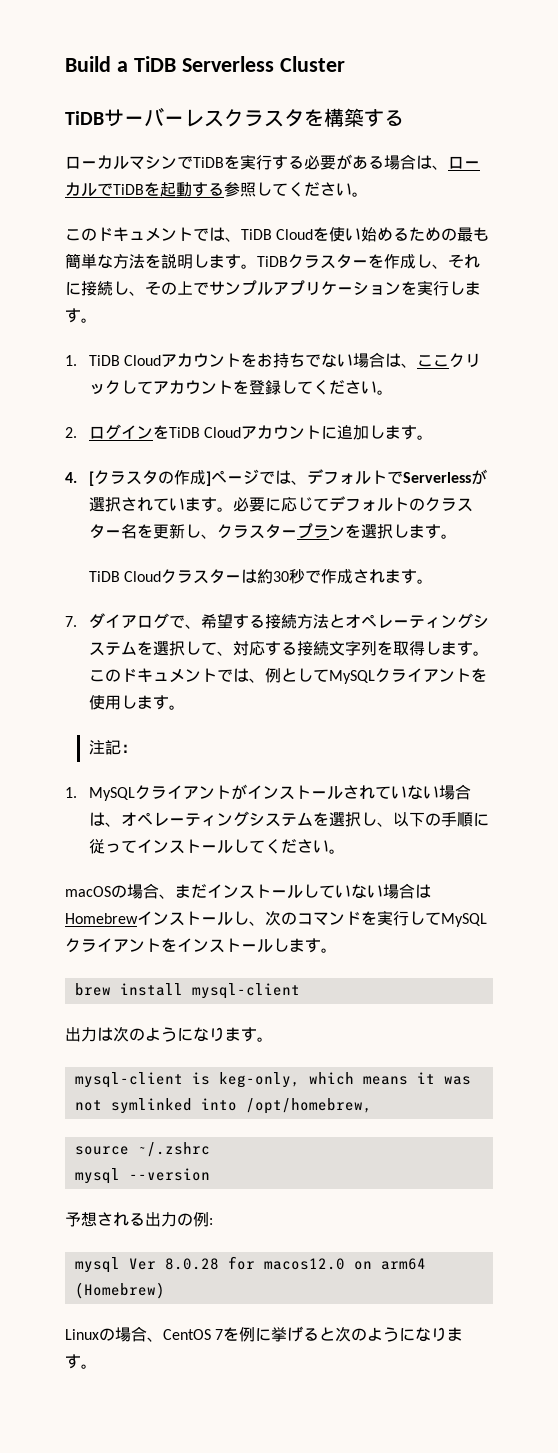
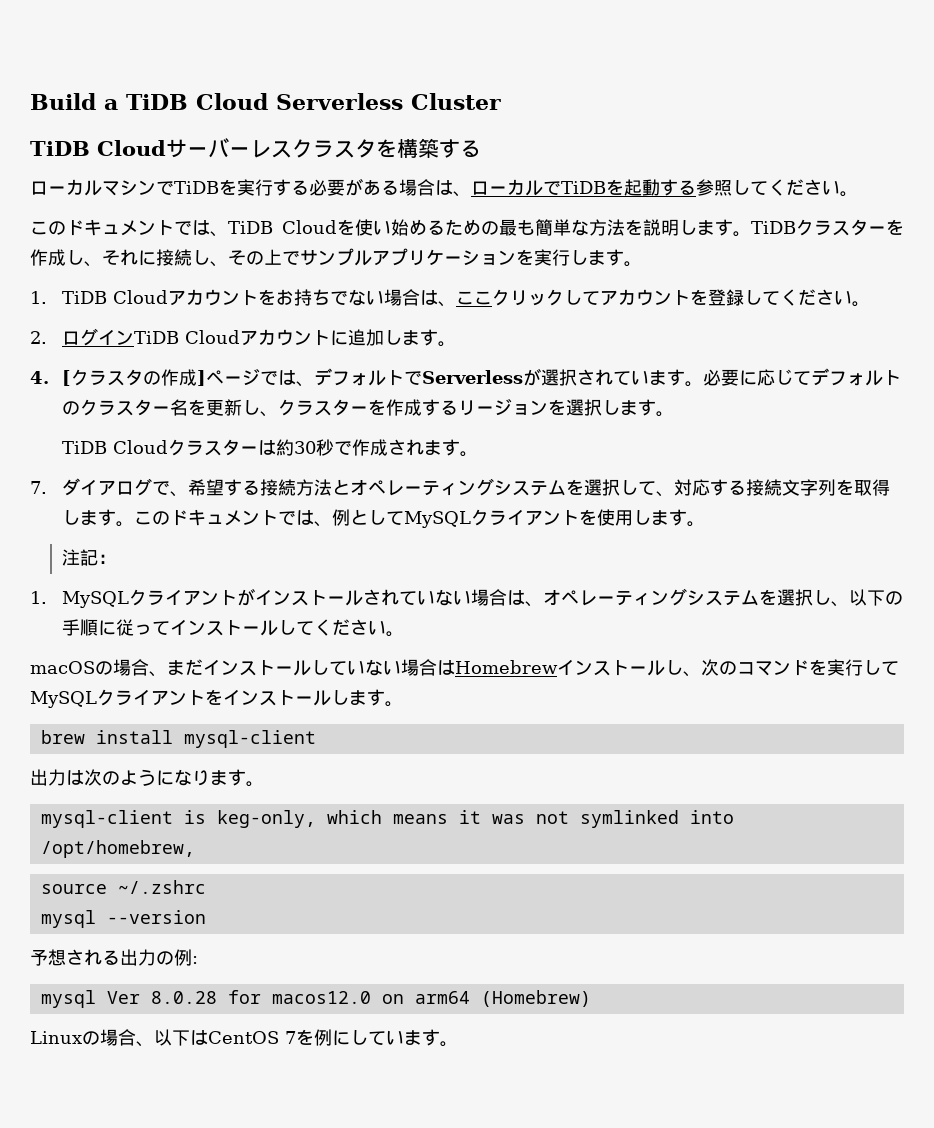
(176, 64) none -> [196,93,268,110] Cloud
(104, 118) none -> [97,140,166,156] Cloud
[152,425,169,439] を -> (135, 337) none
[296,523,329,539] プラ -> [368,399,531,416] を作成するリージョ
(163, 1339) none -> [154,1029,208,1046] 以下は
[271,1326,448,1342] 挙げると次のようになり -> [350,1030,404,1045] してい

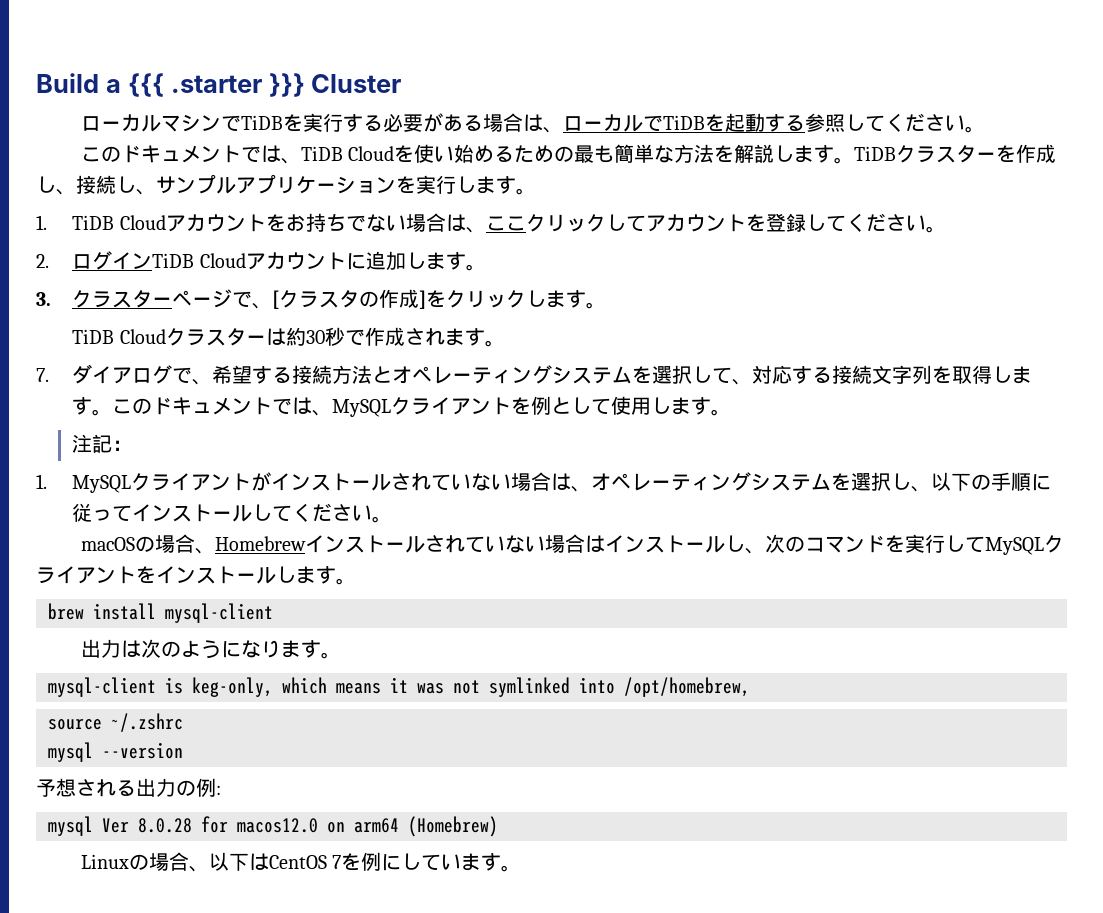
[126,93,501,110] [30,138,481,158] TiDB Cloud Serverless Cluster // TiDB Cloudサーバーレスクラスタを構築する -> [127,73,402,97] {{{ .starter }}} Cluster
[643,219,679,236] 説明 -> [734,144,775,163] 解説
[102,249,156,266] それに -> (76, 192) none
[228,249,300,265] その上で -> (156, 192) none
[30,371,49,384] 4. -> [36,289,273,309] 3.クラスターページで、
[206,368,902,387] [62,399,603,417] ページでは、デフォルトでServerlessが選択されています。必要に応じてデフォルトのクラスター名を更新し、クラスターを作成するリージョンを選択 -> [426,290,527,308] をクリック
[332,509,598,528] 例としてMySQLクライアントを -> [332,396,612,417] MySQLクライアントを例として
[167,659,558,676] まだインストールしていない場合はHomebrew -> [215,534,606,553] Homebrewインストールされていない場合は

